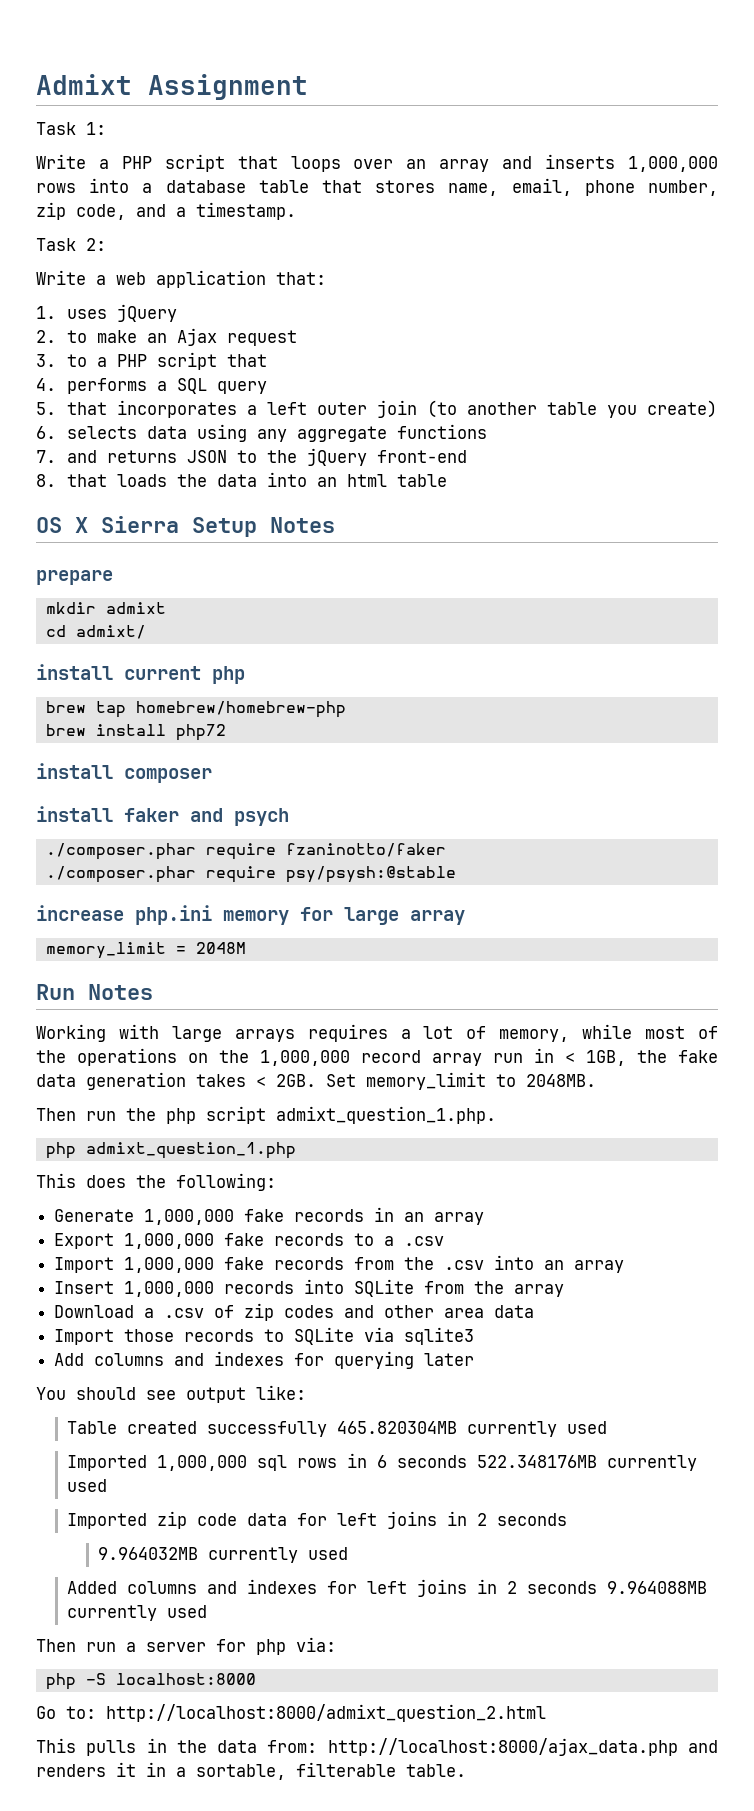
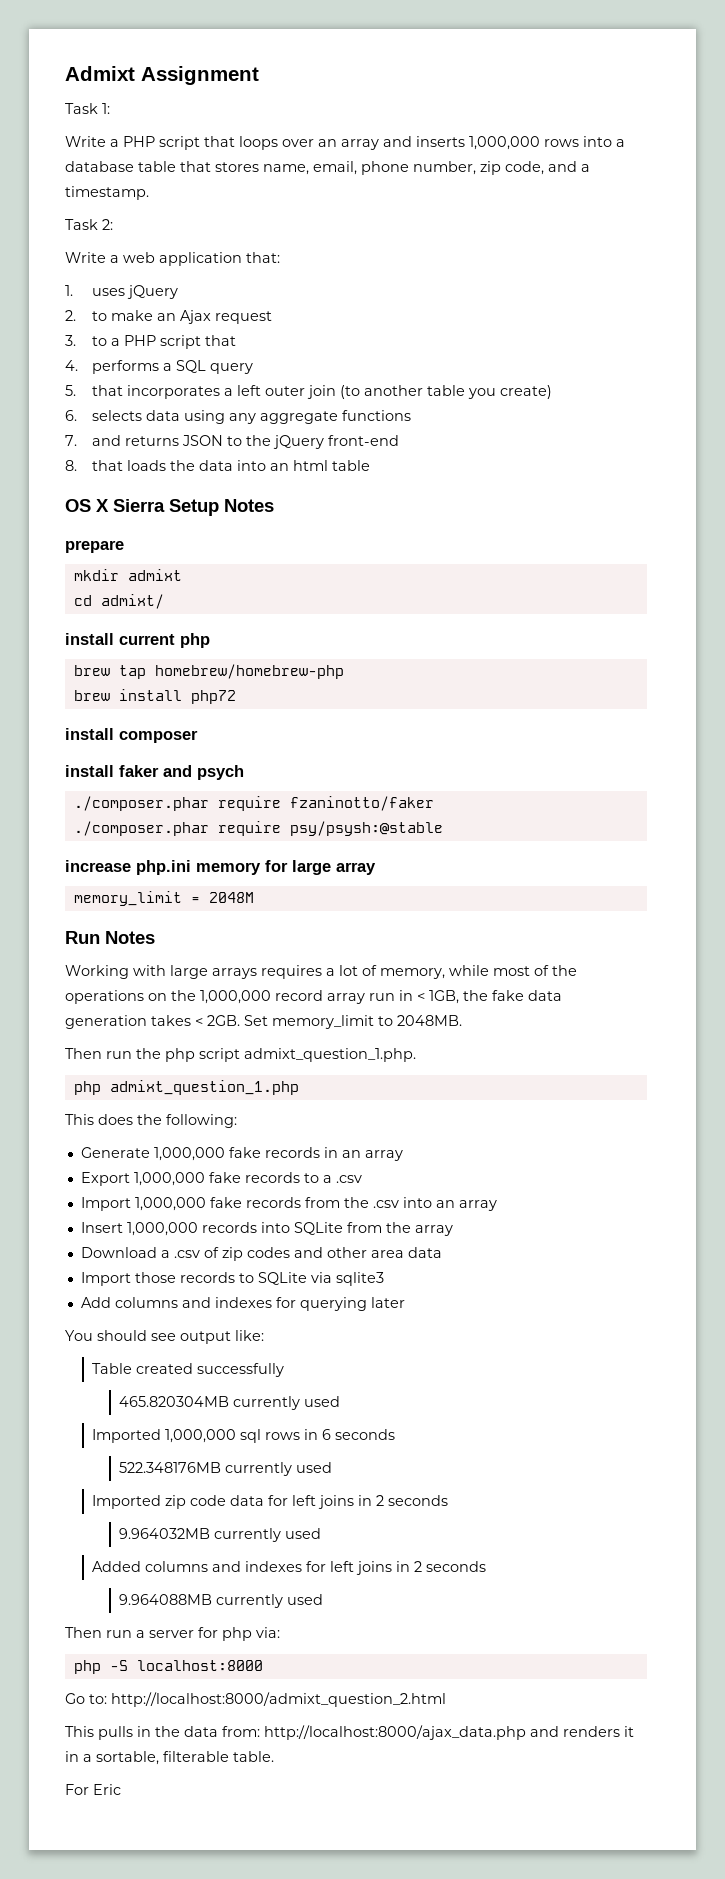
(327, 1429) none -> (285, 1370) //
(467, 1461) none -> (396, 1434) //
(597, 1587) none -> (487, 1566) //
(466, 1770) none -> [65,1784,121,1795] // For Eric

